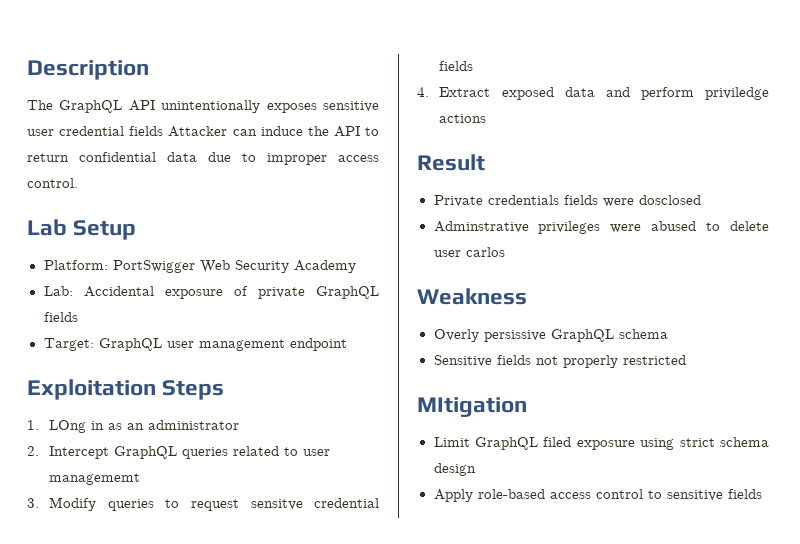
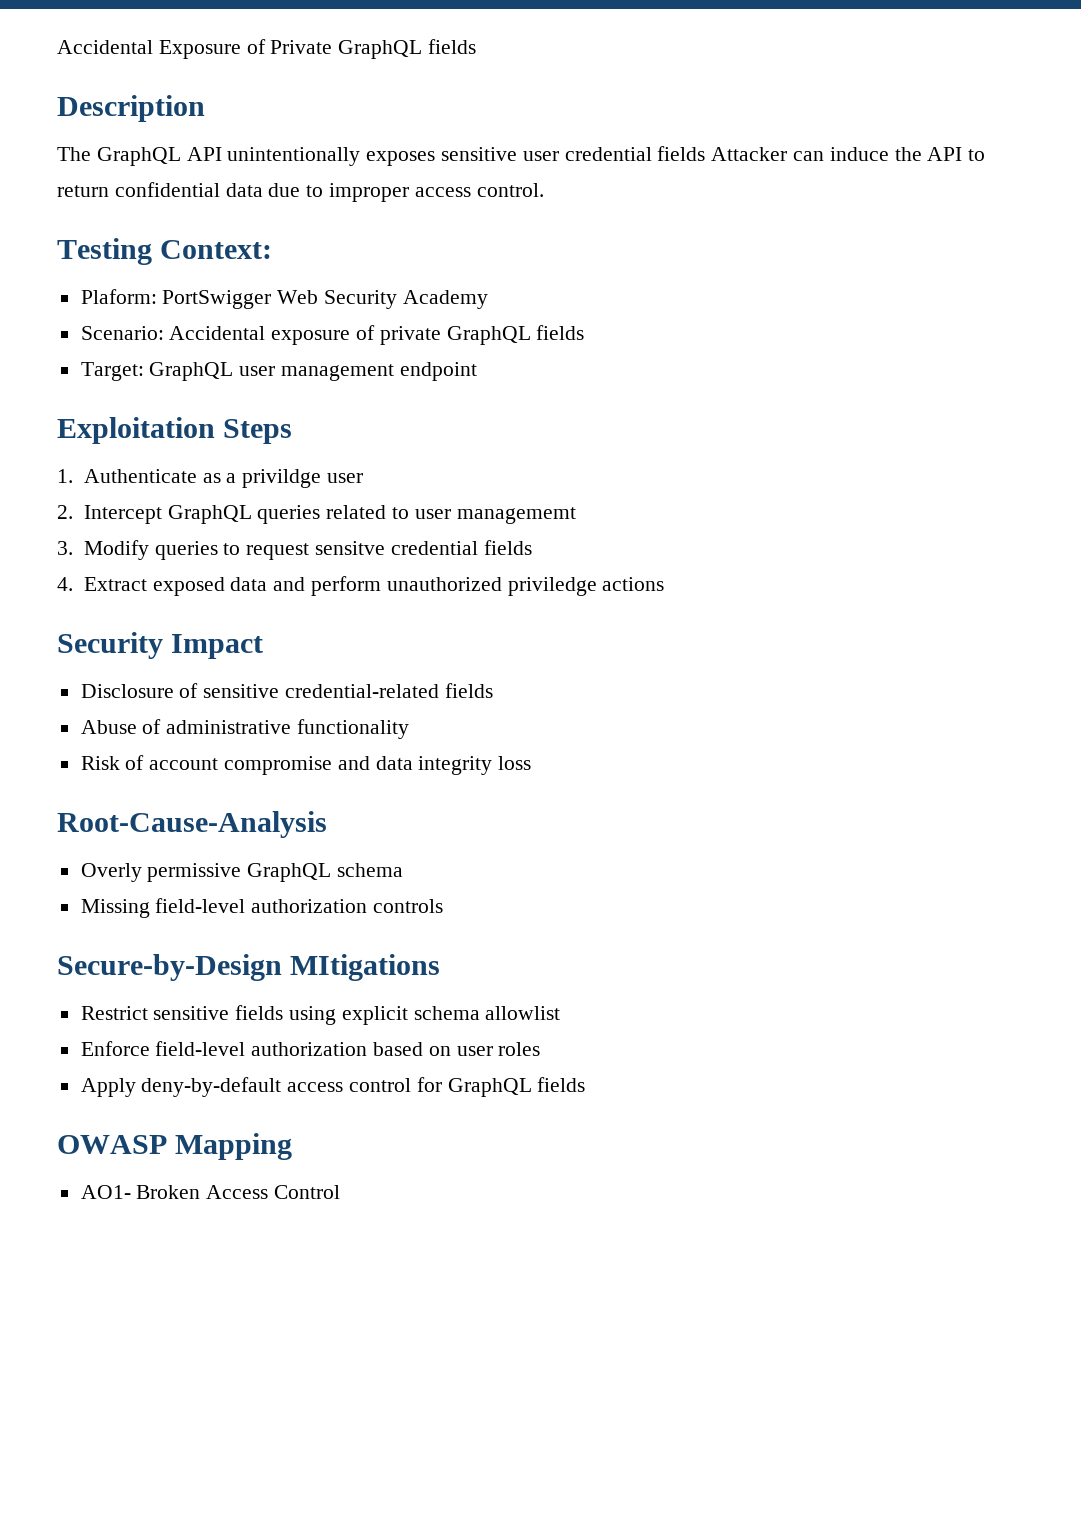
(27, 70) none -> [57,39,477,59] Accidental Exposure of Private GraphQL fields //
[27,219,137,240] [43,260,108,270] Lab Setup // Platform: -> [57,238,273,265] [80,289,157,304] Testing Context: // Plaform:
[43,286,73,296] Lab: -> [80,326,164,340] Scenario:
[49,420,240,433] LOng in as an administrator -> [83,469,363,488] Authenticate as a privildge user
(694, 93) none -> [386,577,502,591] unauthorized
[417,154,485,171] [433,195,701,207] [433,221,769,234] [433,247,505,257] [417,288,527,305] Result // Private credentials fields were dosclosed // Adminstrative privileges were abused to delete user carlos // Weakness -> [57,632,264,659] [80,683,493,698] [80,719,410,739] [80,755,532,775] [57,811,327,838] Security Impact // Disclosure of sensitive credential-related fields // Abuse of administrative functionality // Risk of account compromise and data integrity loss // Root-Cause-Analysis
[483,330,546,342] persissive -> [147,863,242,882] permissive
[433,355,686,368] [417,397,527,417] [433,437,769,450] [433,463,476,476] Sensitive fields not properly restricted // MItigation // Limit GraphQL filed exposure using strict schema design -> [80,898,444,918] [57,954,441,981] [80,1005,561,1025] [80,1041,541,1056] Missing field-level authorization controls // Secure-by-Design MItigations // Restrict sensitive fields using explicit schema allowlist // Enforce field-level authorization based on user roles
[477,489,545,499] role-based -> [141,1077,282,1097] deny-by-default
[647,489,762,501] to sensitive fields -> [416,1077,586,1097] [57,1133,293,1160] [80,1185,341,1199] for GraphQL fields // OWASP Mapping // AO1- Broken Access Control

